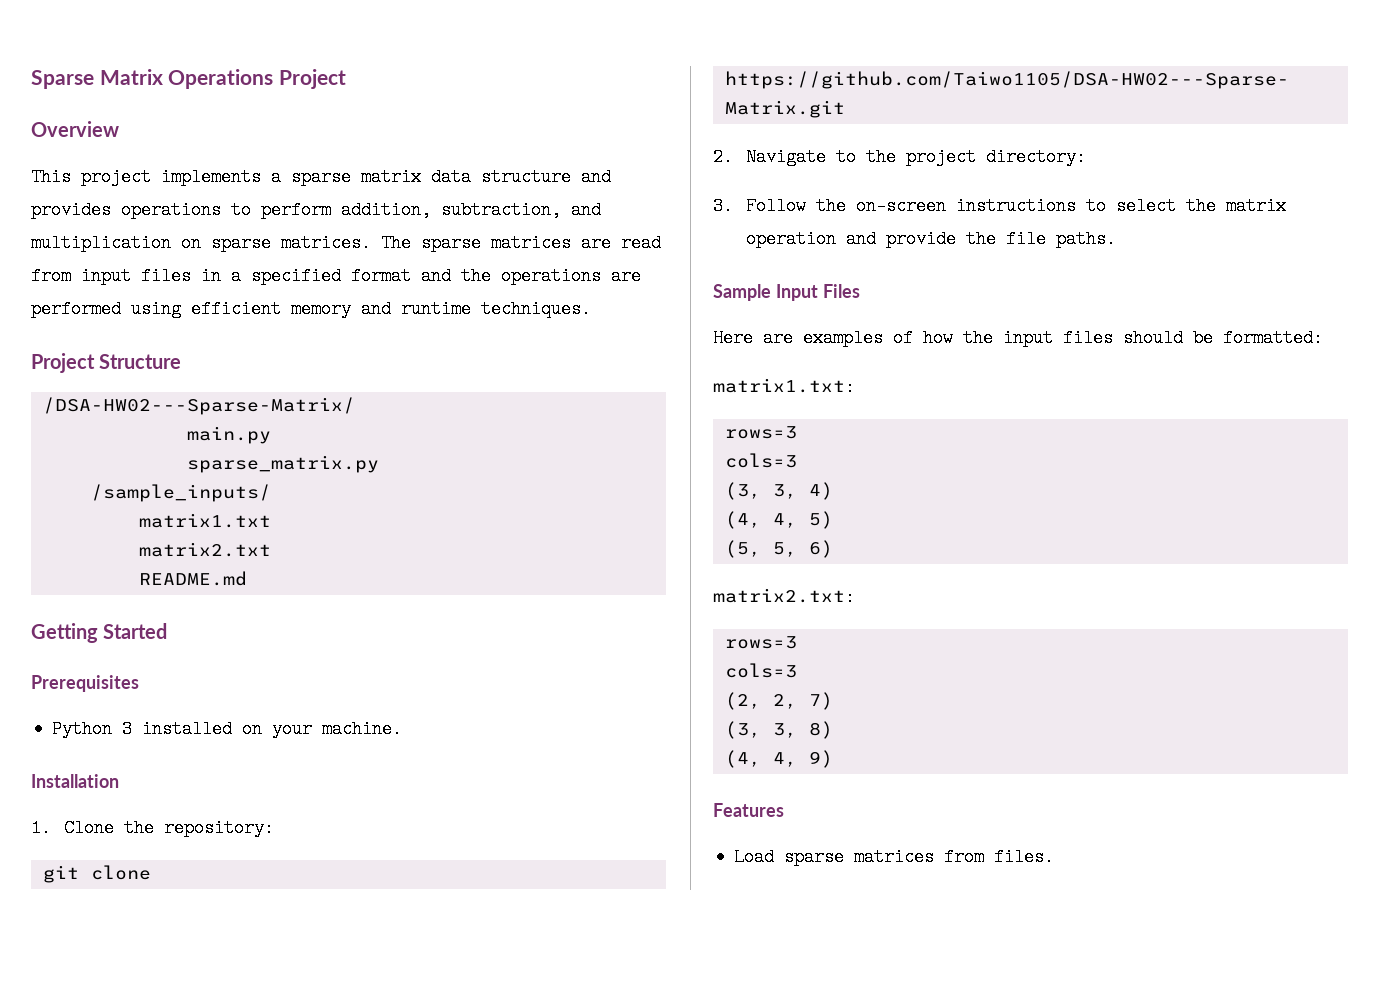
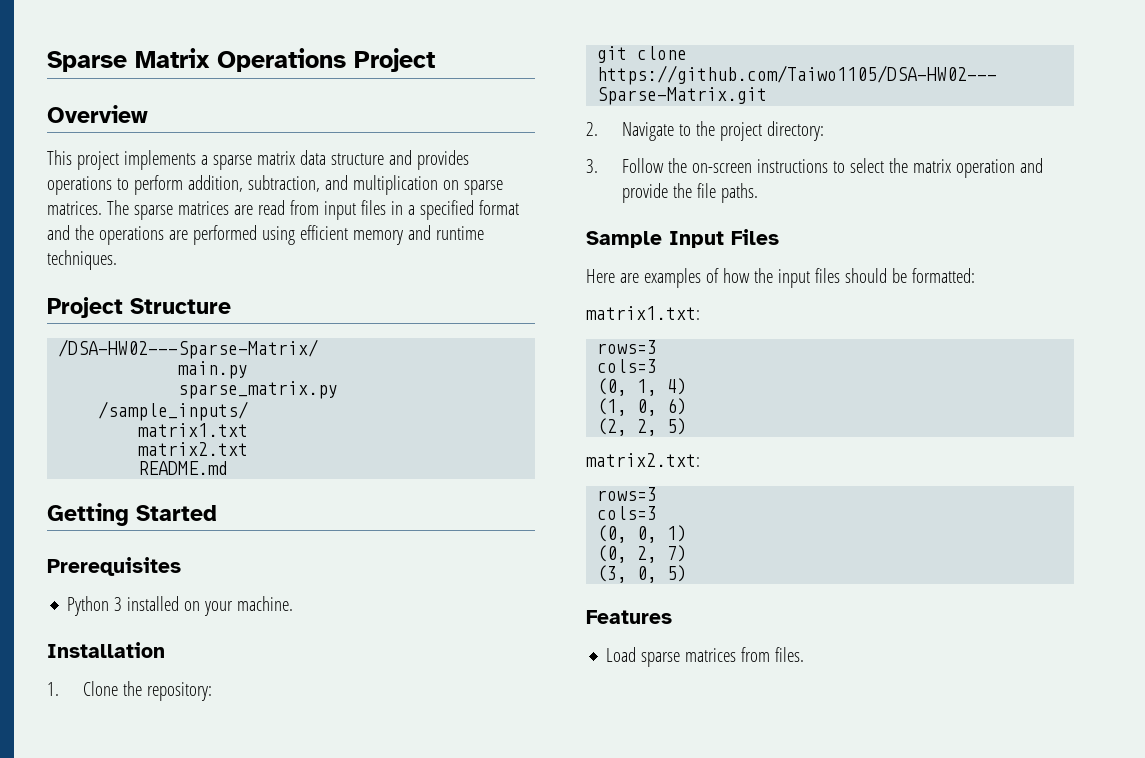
[724,482,797,500] (3, 3, -> [597,378,658,396] (0, 1,
[724,511,833,529] [724,540,833,558] (4, 4, 5) // (5, 5, 6) -> [597,398,688,416] [597,418,688,436] (1, 0, 6) // (2, 2, 5)
[724,692,761,710] (2, -> [597,525,688,543] [597,545,628,563] (0, 0, 1) // (0,
[772,721,833,739] [724,750,833,768] 3, 8) // (4, 4, 9) -> [637,565,688,583] 0, 5)

